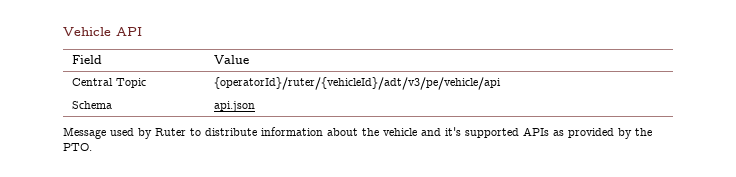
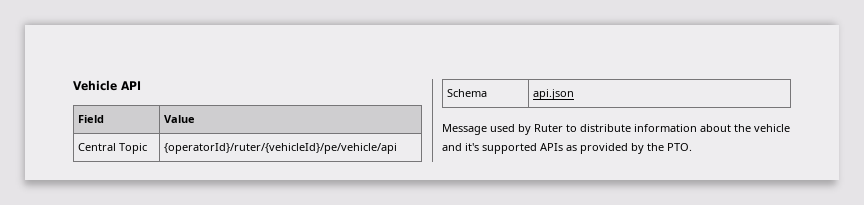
[213,77,501,90] {operatorId}/ruter/{vehicleId}/adt/v3/pe/vehicle/api -> [163,143,397,154] {operatorId}/ruter/{vehicleId}/pe/vehicle/api

